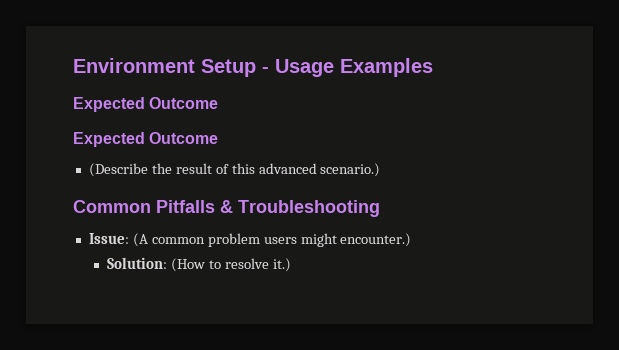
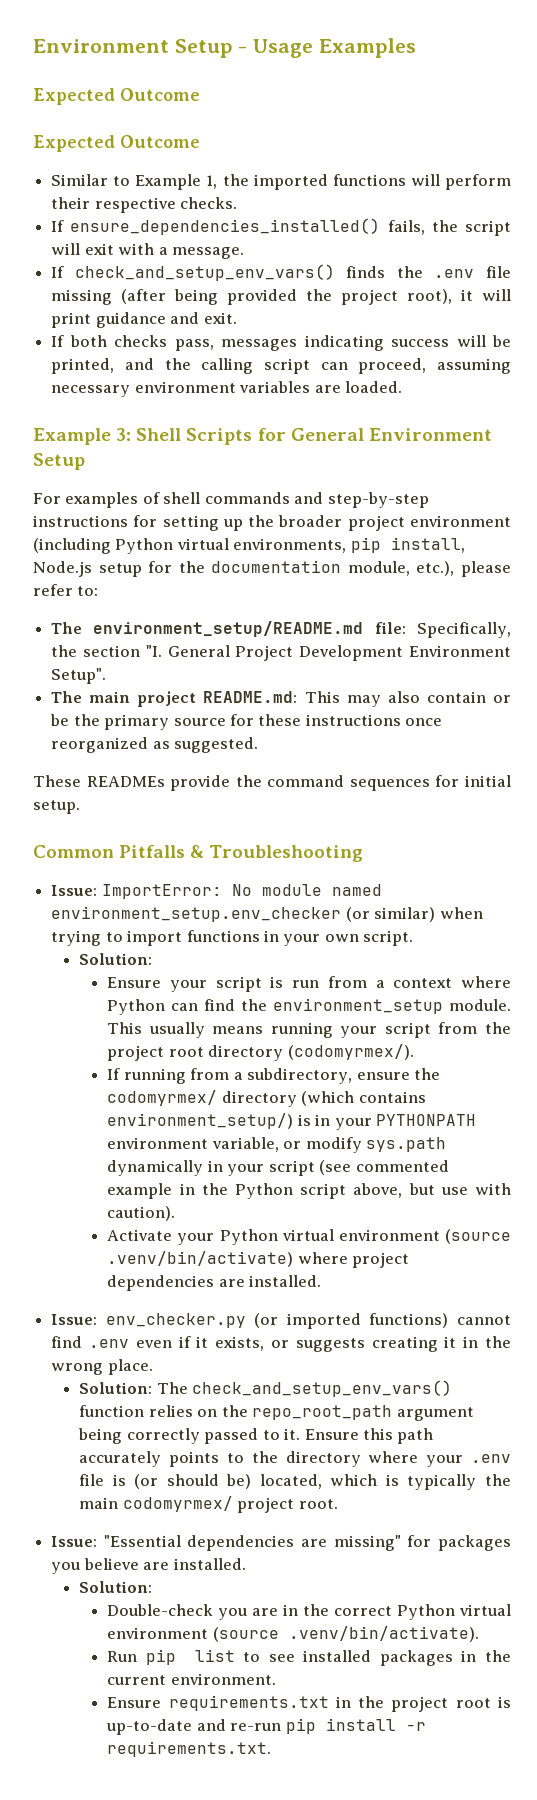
[88,163,381,177] (Describe the result of this advanced scenario.) -> [51,174,512,190] [51,197,238,213] [51,218,512,236] [51,243,244,259] [51,264,511,281] [51,289,511,305] [51,312,237,328] [51,335,511,351] [51,358,511,374] [51,381,402,397] [33,428,492,445] [33,453,85,470] [33,492,429,508] [33,515,511,531] [33,537,465,554] [33,560,511,577] [33,584,99,596] [51,621,512,638] [51,645,511,661] [51,668,107,684] [51,691,511,707] [50,714,443,730] [51,737,259,753] [33,775,511,791] [33,800,80,814] Similar to Example 1, the imported functions will perform their respective checks. // If ensure_dependencies_installed() fails, the script will exit with a message. // If check_and_setup_env_vars() finds the .env file missing (after being provided the project root), it will print guidance and exit. // If both checks pass, messages indicating success will be printed, and the calling script can proceed, assuming necessary environment variables are loaded. // Example 3: Shell Scripts for General Environment Setup // For examples of shell commands and step-by-step instructions for setting up the broader project environment (including Python virtual environments, pip install, Node.js setup for the documentation module, etc.), please refer to: // The environment_setup/README.md file: Specifically, the section "I. General Project Development Environment Setup". // The main project README.md: This may also contain or be the primary source for these instructions once reorganized as suggested. // These READMEs provide the command sequences for initial setup.
[132,233,412,247] [107,257,291,272] (A common problem users might encounter.) // Solution: (How to resolve it.) -> [101,884,382,899] [51,906,483,922] [51,930,414,946] [79,953,153,965] [107,976,512,992] [107,998,512,1015] [107,1022,512,1038] [107,1044,414,1061] [107,1068,441,1084] [107,1090,426,1107] [107,1113,477,1130] [107,1137,447,1153] [107,1160,449,1176] [107,1183,512,1199] [107,1206,176,1221] [107,1229,511,1245] [107,1251,410,1268] [107,1275,322,1291] [51,1313,512,1329] [51,1336,512,1352] [51,1359,153,1375] [79,1380,453,1397] [79,1405,474,1421] [78,1428,434,1444] [79,1451,512,1467] [79,1474,512,1490] [79,1496,338,1513] [51,1535,511,1551] [51,1558,246,1574] [79,1581,153,1593] [107,1604,511,1620] [107,1626,479,1642] [107,1649,512,1666] [107,1673,276,1685] [107,1695,511,1712] [106,1718,426,1735] [107,1741,272,1757] ImportError: No module named environment_setup.env_checker (or similar) when trying to import functions in your own script. // Solution: // Ensure your script is run from a context where Python can find the environment_setup module. This usually means running your script from the project root directory (codomyrmex/). // If running from a subdirectory, ensure the codomyrmex/ directory (which contains environment_setup/) is in your PYTHONPATH environment variable, or modify sys.path dynamically in your script (see commented example in the Python script above, but use with caution). // Activate your Python virtual environment (source .venv/bin/activate) where project dependencies are installed. // Issue: env_checker.py (or imported functions) cannot find .env even if it exists, or suggests creating it in the wrong place. // Solution: The check_and_setup_env_vars() function relies on the repo_root_path argument being correctly passed to it. Ensure this path accurately points to the directory where your .env file is (or should be) located, which is typically the main codomyrmex/ project root. // Issue: "Essential dependencies are missing" for packages you believe are installed. // Solution: // Double-check you are in the correct Python virtual environment (source .venv/bin/activate). // Run pip list to see installed packages in the current environment. // Ensure requirements.txt in the project root is up-to-date and re-run pip install -r requirements.txt.

